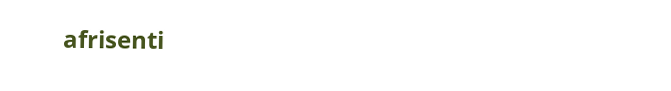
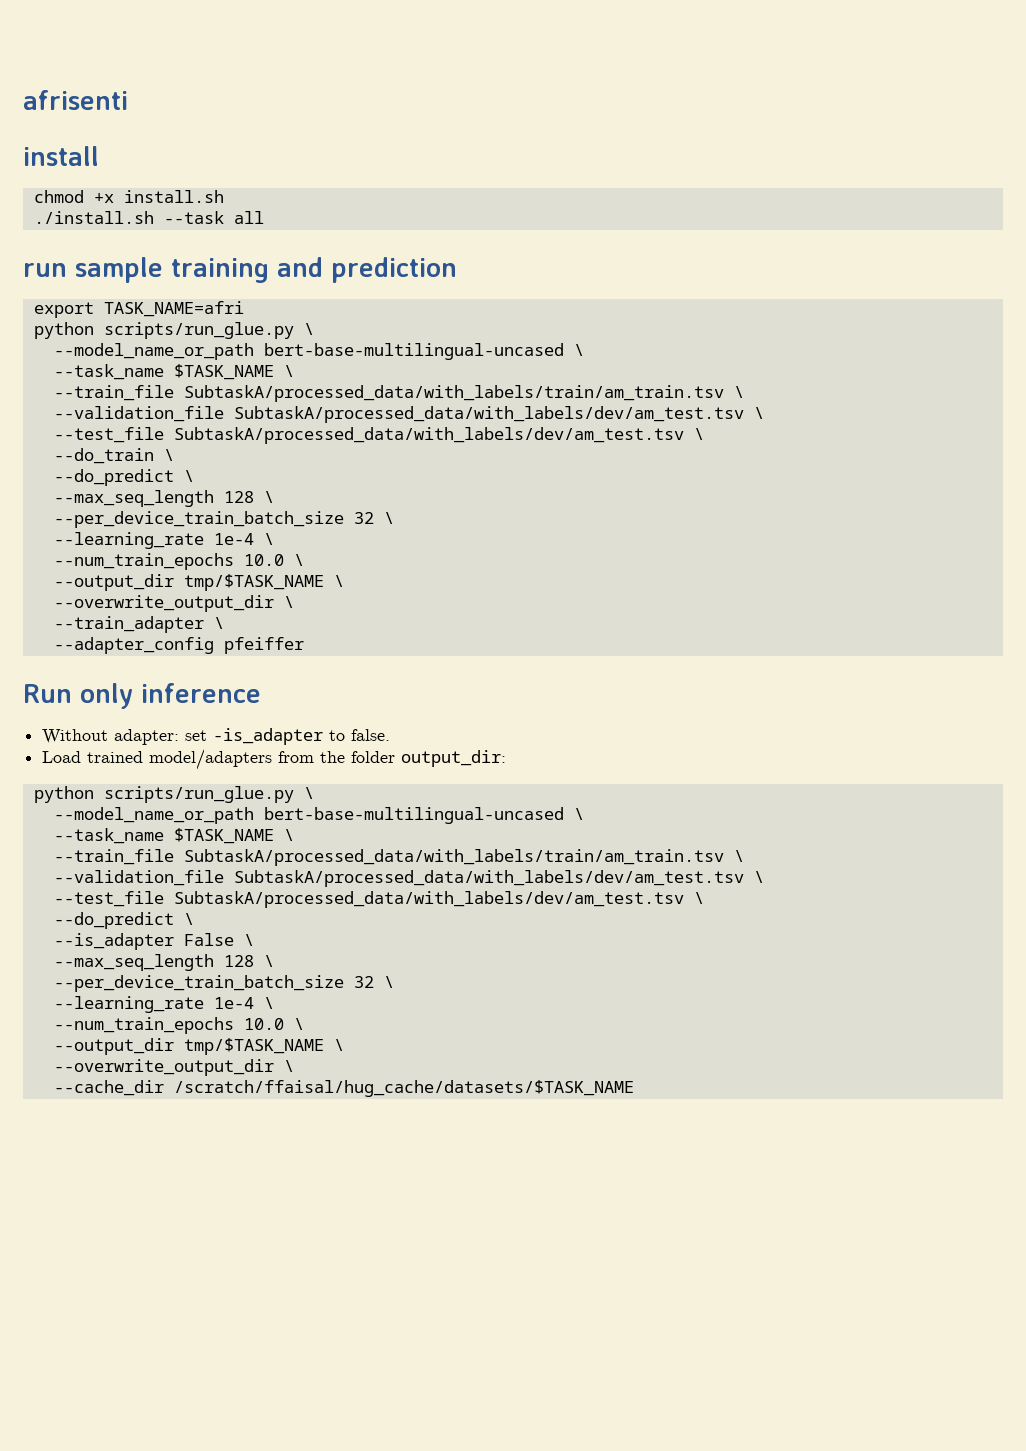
(165, 39) none -> [23,146,99,166] [33,190,224,203] [33,211,264,224] [23,257,457,283] [33,301,244,318] [33,322,314,339] [53,343,584,360] [53,364,294,380] [53,385,744,402] [53,406,764,423] [53,427,704,444] [53,448,174,464] [53,469,194,486] [53,490,274,507] [53,511,394,528] [53,532,274,549] [53,553,304,570] [53,574,344,591] [53,595,294,612] [53,616,224,633] [53,637,304,654] [23,683,261,709] [42,728,391,745] [42,749,507,770] [33,786,314,803] [53,807,584,824] [53,828,294,844] [53,849,744,866] [53,870,764,887] [53,891,704,908] [53,912,194,929] [53,933,254,950] [53,954,274,971] [53,975,394,992] [53,996,274,1013] [53,1017,304,1034] [53,1038,344,1055] [53,1059,294,1076] [53,1080,634,1097] // install // chmod +x install.sh // ./install.sh --task all // run sample training and prediction // export TASK_NAME=afri // python scripts/run_glue.py \ // --model_name_or_path bert-base-multilingual-uncased \ // --task_name $TASK_NAME \ // --train_file SubtaskA/processed_data/with_labels/train/am_train.tsv \ // --validation_file SubtaskA/processed_data/with_labels/dev/am_test.tsv \ // --test_file SubtaskA/processed_data/with_labels/dev/am_test.tsv \ // --do_train \ // --do_predict \ // --max_seq_length 128 \ // --per_device_train_batch_size 32 \ // --learning_rate 1e-4 \ // --num_train_epochs 10.0 \ // --output_dir tmp/$TASK_NAME \ // --overwrite_output_dir \ // --train_adapter \ // --adapter_config pfeiffer // Run only inference // Without adapter: set -is_adapter to false. // Load trained model/adapters from the folder output_dir: // python scripts/run_glue.py \ // --model_name_or_path bert-base-multilingual-uncased \ // --task_name $TASK_NAME \ // --train_file SubtaskA/processed_data/with_labels/train/am_train.tsv \ // --validation_file SubtaskA/processed_data/with_labels/dev/am_test.tsv \ // --test_file SubtaskA/processed_data/with_labels/dev/am_test.tsv \ // --do_predict \ // --is_adapter False \ // --max_seq_length 128 \ // --per_device_train_batch_size 32 \ // --learning_rate 1e-4 \ // --num_train_epochs 10.0 \ // --output_dir tmp/$TASK_NAME \ // --overwrite_output_dir \ // --cache_dir /scratch/ffaisal/hug_cache/datasets/$TASK_NAME

